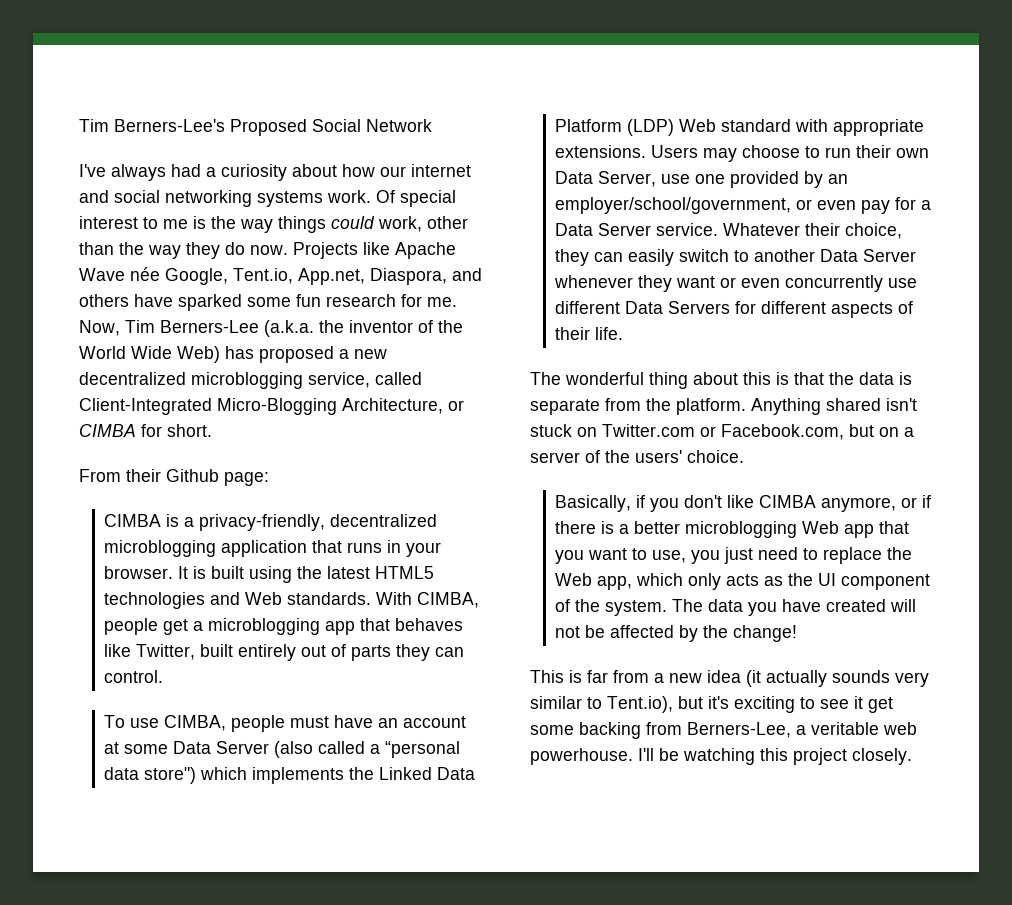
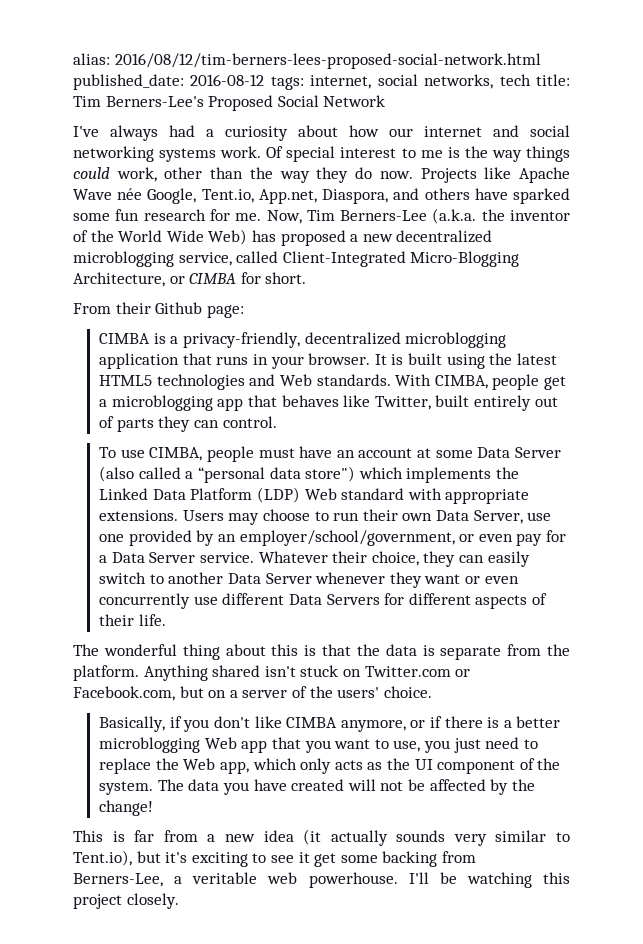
(79, 125) none -> [73,53,541,69] [73,74,570,90] alias: 2016/08/12/tim-berners-lees-proposed-social-network.html published_date: 2016-08-12 tags: internet, social networks, tech title:

